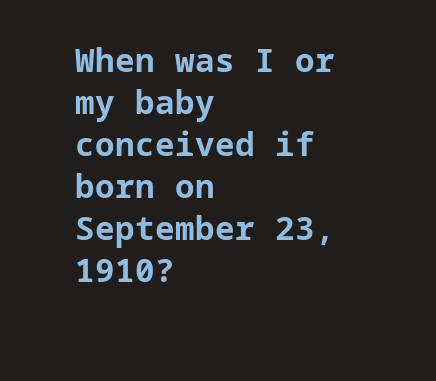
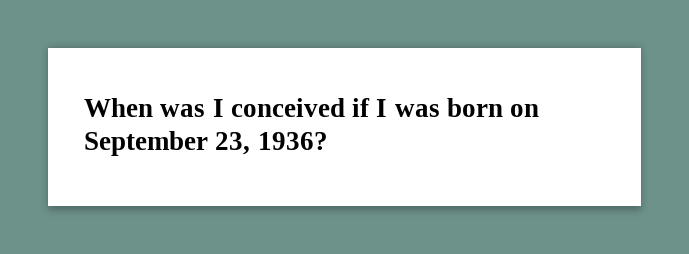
[295,54,335,72] [75,89,215,122] [75,130,315,156] or my baby conceived if -> [230,98,440,117] conceived if I was
[75,259,175,282] 1910? -> [257,132,328,150] 1936?

